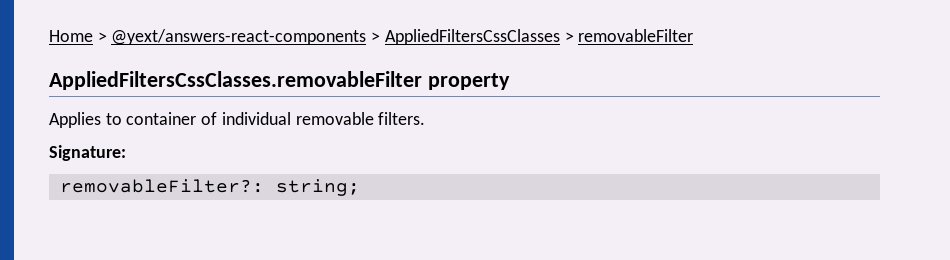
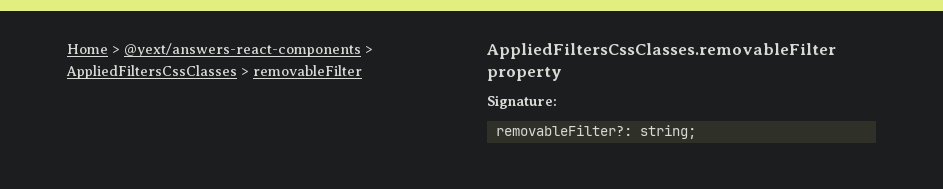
[49,112,426,128] // Applies to container of individual removable filters. -> (562, 74) none

